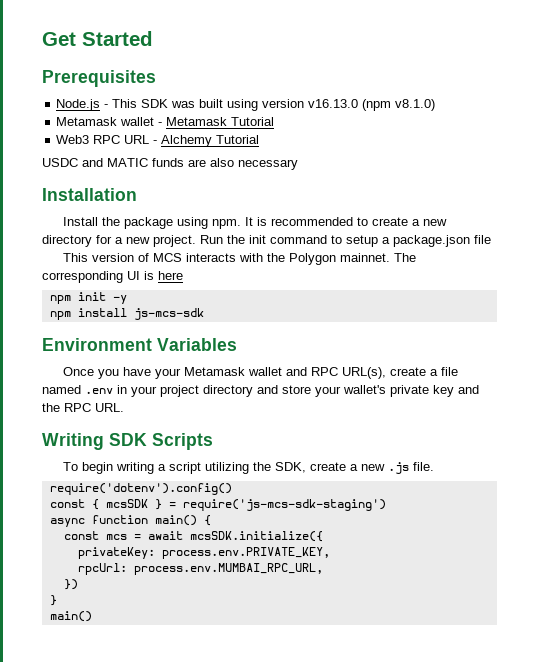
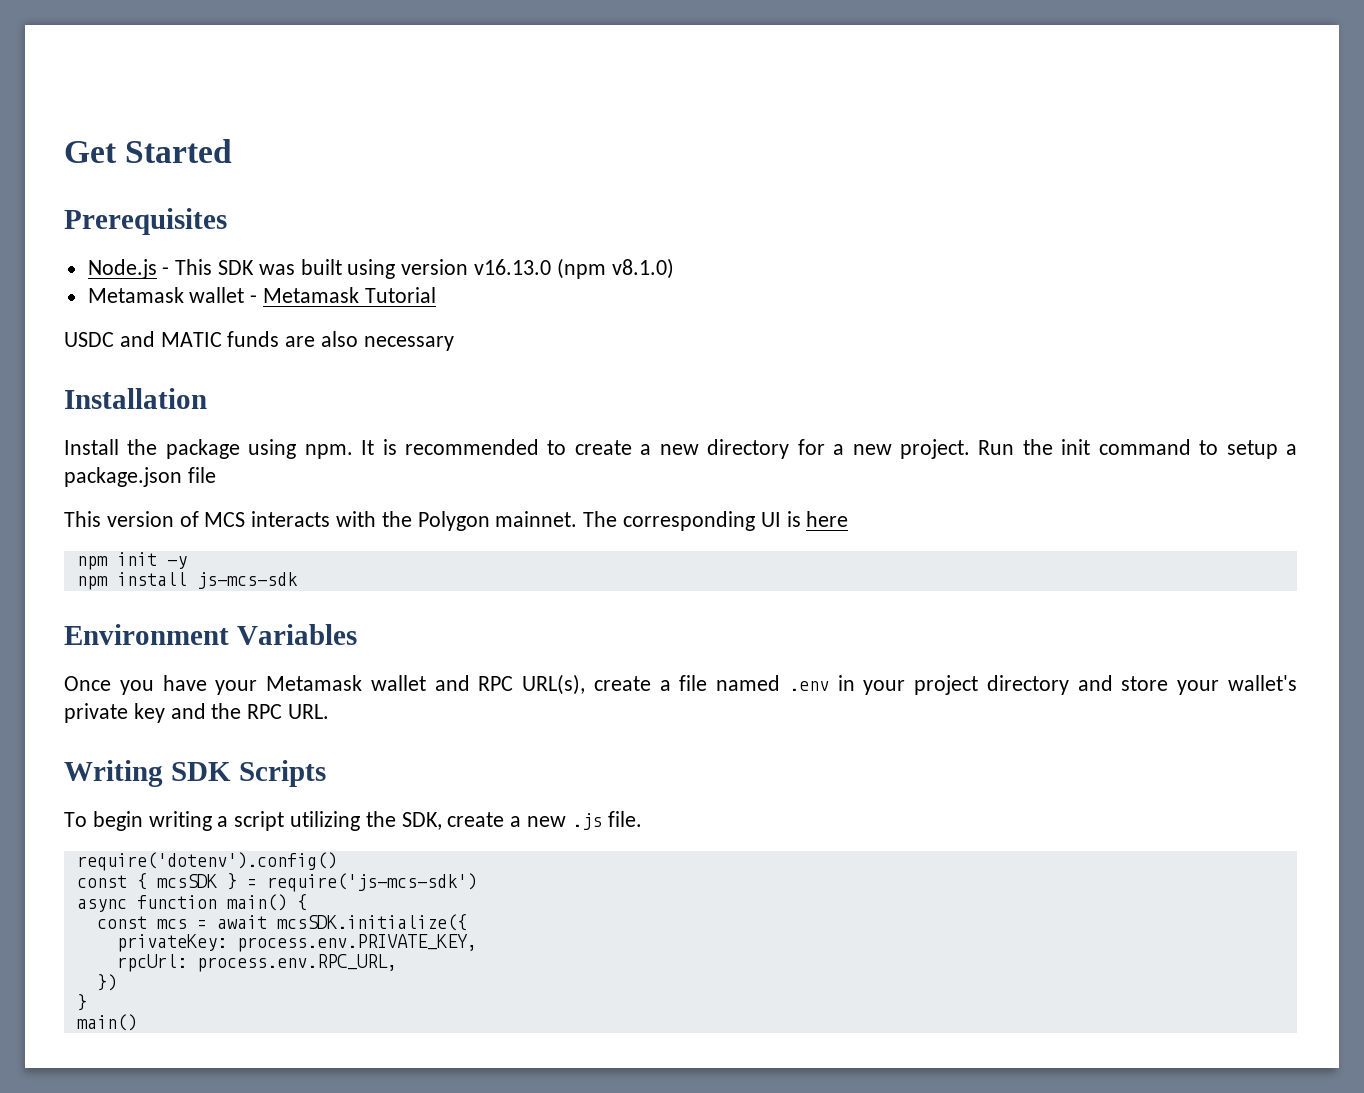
[56,135,260,147] // Web3 RPC URL - Alchemy Tutorial -> (436, 295) none
[182,499,386,511] require('js-mcs-sdk-staging') -> [266,873,477,892] require('js-mcs-sdk')
[133,563,323,575] process.env.MUMBAI_RPC_URL, -> [196,954,397,972] process.env.RPC_URL,

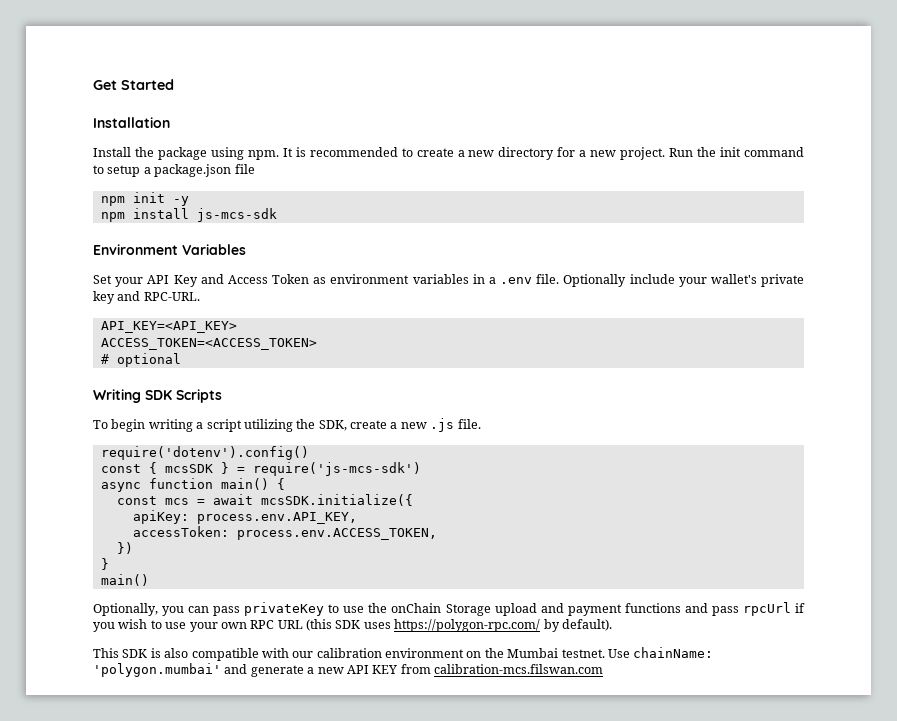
[64,208,227,235] [87,258,674,279] [87,287,436,303] [64,331,454,351] // Prerequisites // Node.js - This SDK was built using version v16.13.0 (npm v8.1.0) // Metamask wallet - Metamask Tutorial // USDC and MATIC funds are also necessary -> (174, 84) none
[64,511,849,531] // This version of MCS interacts with the Polygon mainnet. The corresponding UI is here -> (255, 169) none
[64,674,1169,695] Once you have your Metamask wallet and RPC URL(s), create a file named .env in your project directory and store -> [93,274,675,287] Set your API Key and Access Token as environment variables in a .env file. Optionally include
[211,703,330,719] the RPC URL. -> [143,292,200,301] [100,321,237,333] [100,338,317,350] [100,353,181,367] RPC-URL. // API_KEY=<API_KEY> // ACCESS_TOKEN=<ACCESS_TOKEN> // # optional
[116,934,477,952] [116,954,397,972] privateKey: process.env.PRIVATE_KEY, // rpcUrl: process.env.RPC_URL, -> [132,510,357,524] [132,526,437,540] apiKey: process.env.API_KEY, // accessToken: process.env.ACCESS_TOKEN,
(137, 1022) none -> [93,602,805,616] [93,619,612,632] [93,647,714,661] [93,663,603,677] // Optionally, you can pass privateKey to use the onChain Storage upload and payment functions and pass rpcUrl if you wish to use your own RPC URL (this SDK uses https://polygon-rpc.com/ by default). // This SDK is also compatible with our calibration environment on the Mumbai testnet. Use chainName: 'polygon.mumbai' and generate a new API KEY from calibration-mcs.filswan.com

